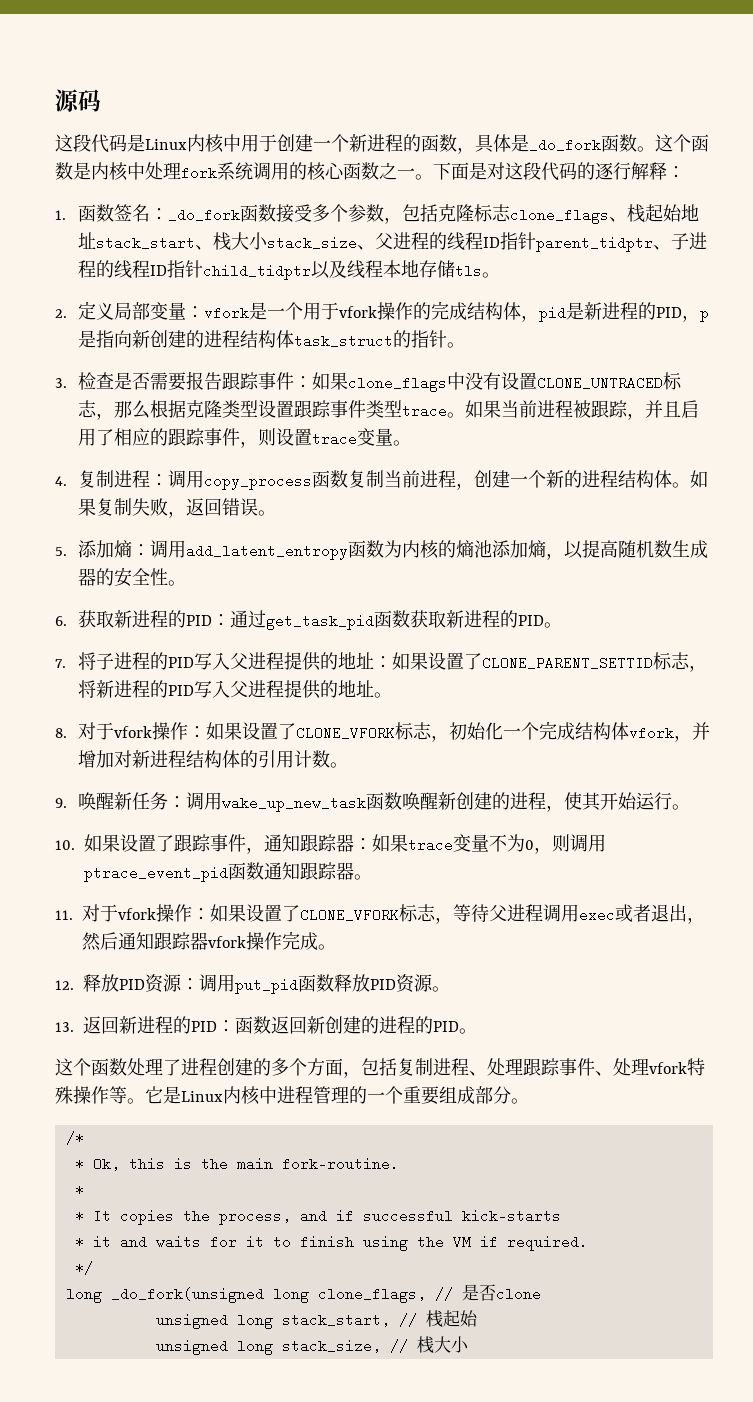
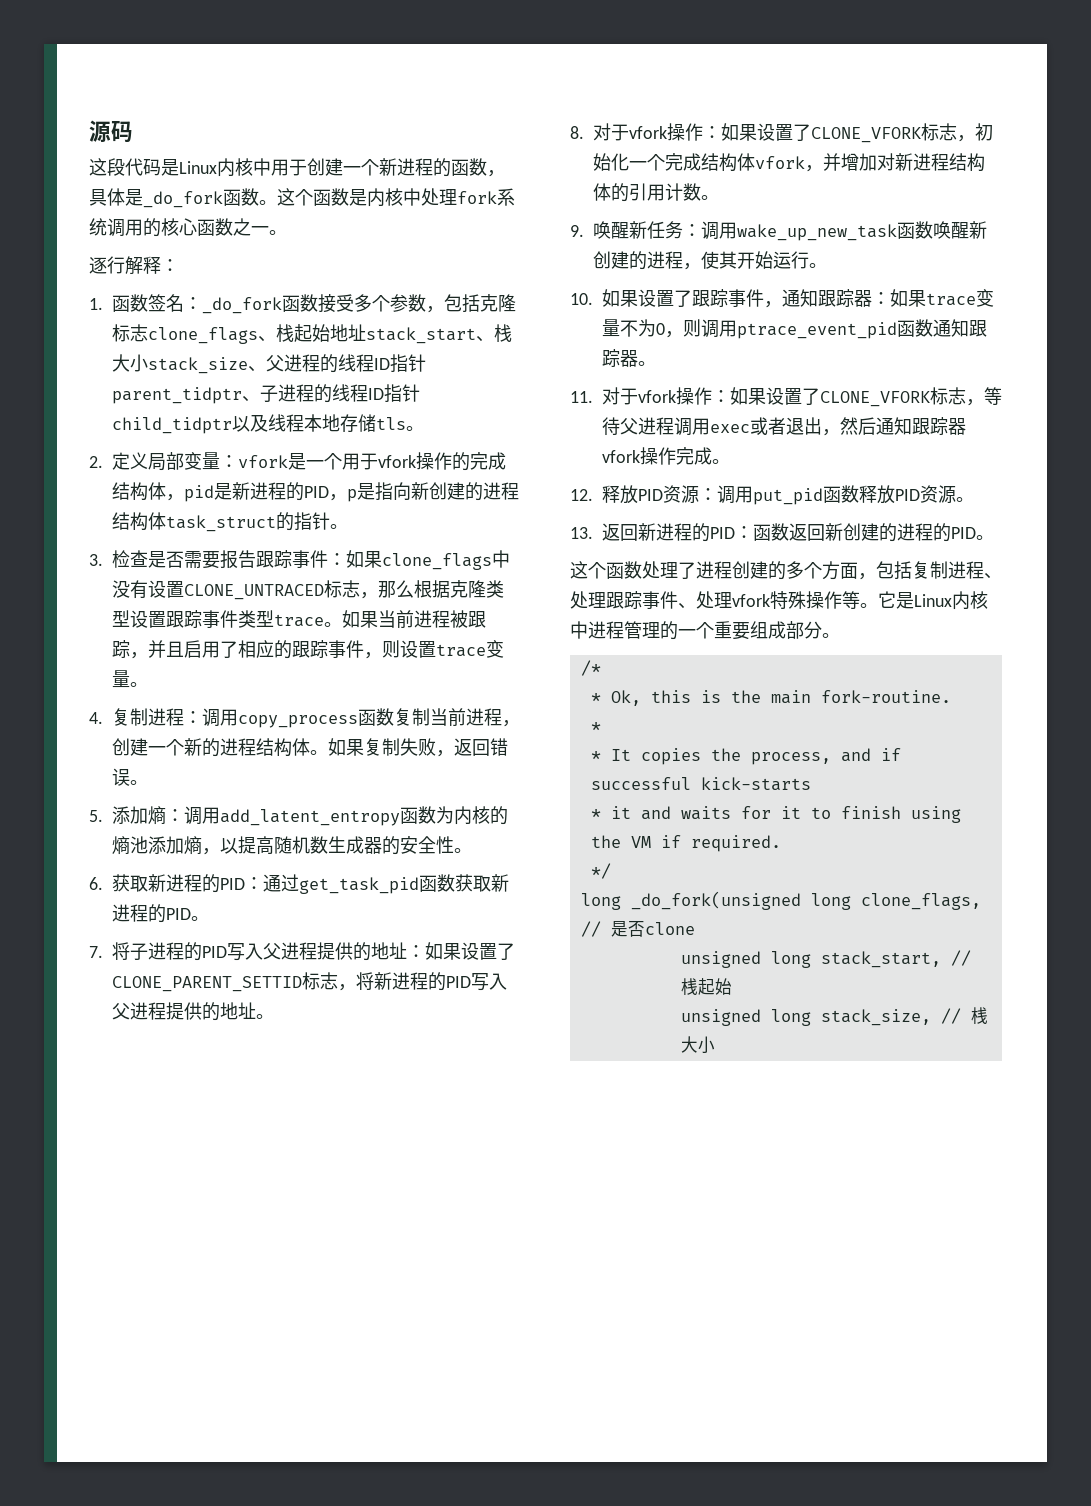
[433,162,595,181] 下面是对这段代码的 -> (287, 232) //

